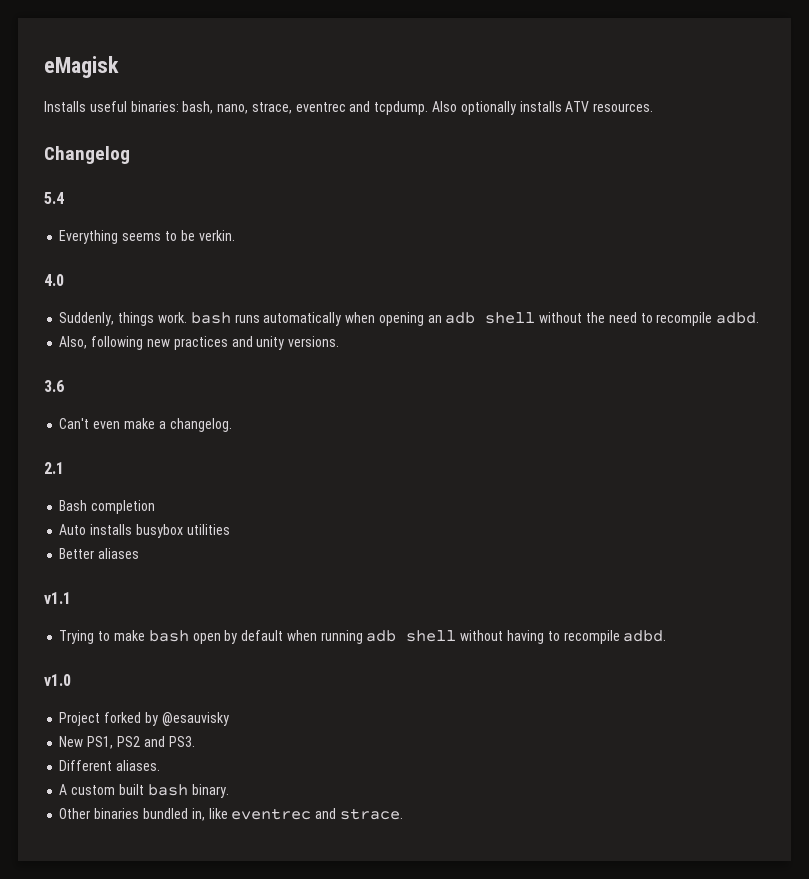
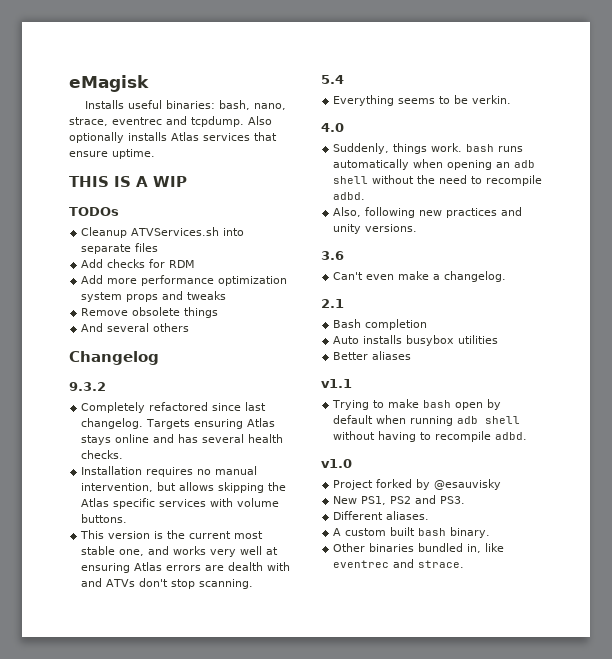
[565,101,654,112] [44,146,130,164] ATV resources. // Changelog -> [171,132,277,141] [69,149,155,159] [69,176,187,187] [69,207,119,216] [81,227,245,238] [81,243,159,254] [81,259,195,268] [81,275,288,286] [81,291,227,302] [81,307,219,318] [81,323,190,332] [69,351,159,365] [69,382,106,391] [81,402,267,413] [81,418,276,429] [81,434,284,445] [81,450,124,459] [81,466,258,477] [81,482,287,493] [81,498,280,509] [81,514,128,523] [80,530,264,539] [81,546,279,557] [81,562,291,573] [81,578,254,589] Atlas services that ensure uptime. // THIS IS A WIP // TODOs // Cleanup ATVServices.sh into separate files // Add checks for RDM // Add more performance optimization system props and tweaks // Remove obsolete things // And several others // Changelog // 9.3.2 // Completely refactored since last changelog. Targets ensuring Atlas stays online and has several health checks. // Installation requires no manual intervention, but allows skipping the Atlas specific services with volume buttons. // This version is the current most stable one, and works very well at ensuring Atlas errors are dealth with and ATVs don't stop scanning.

